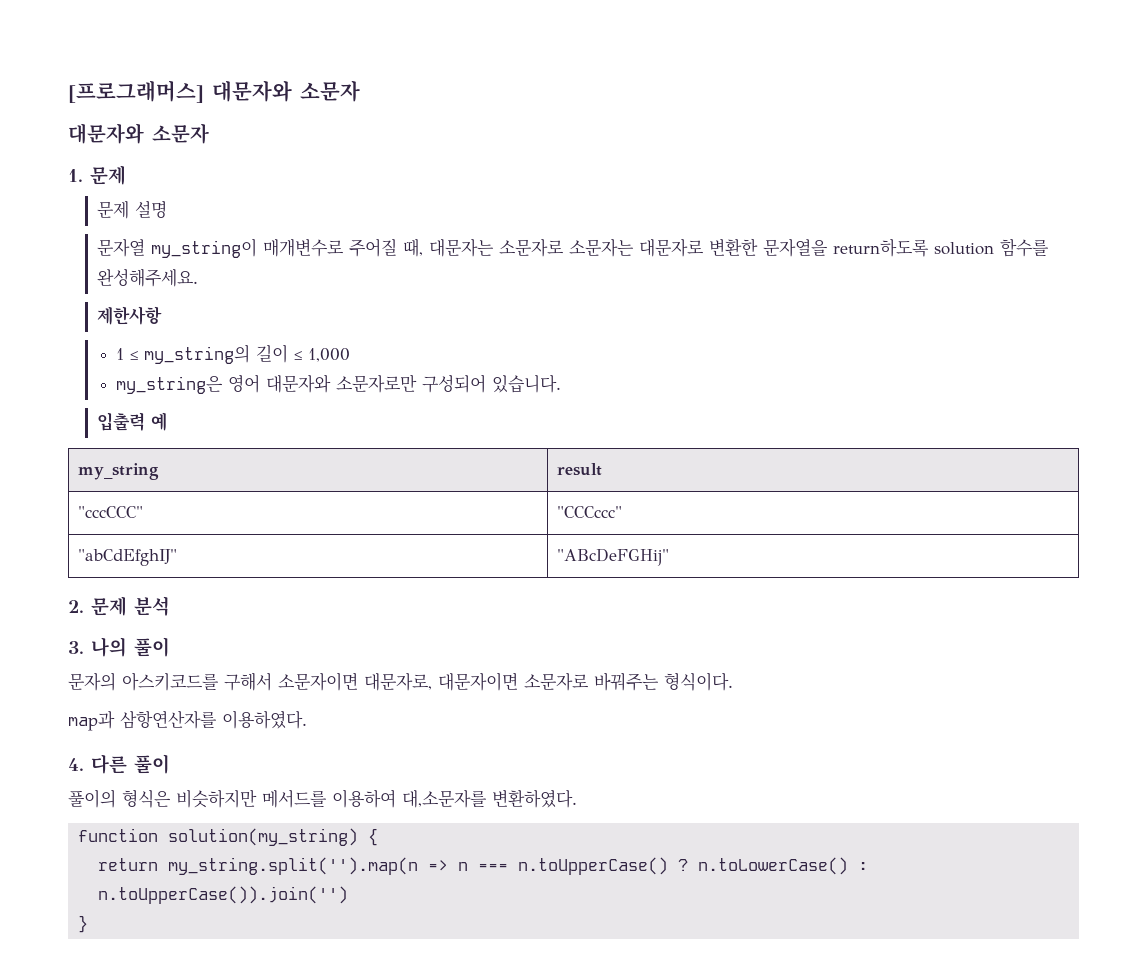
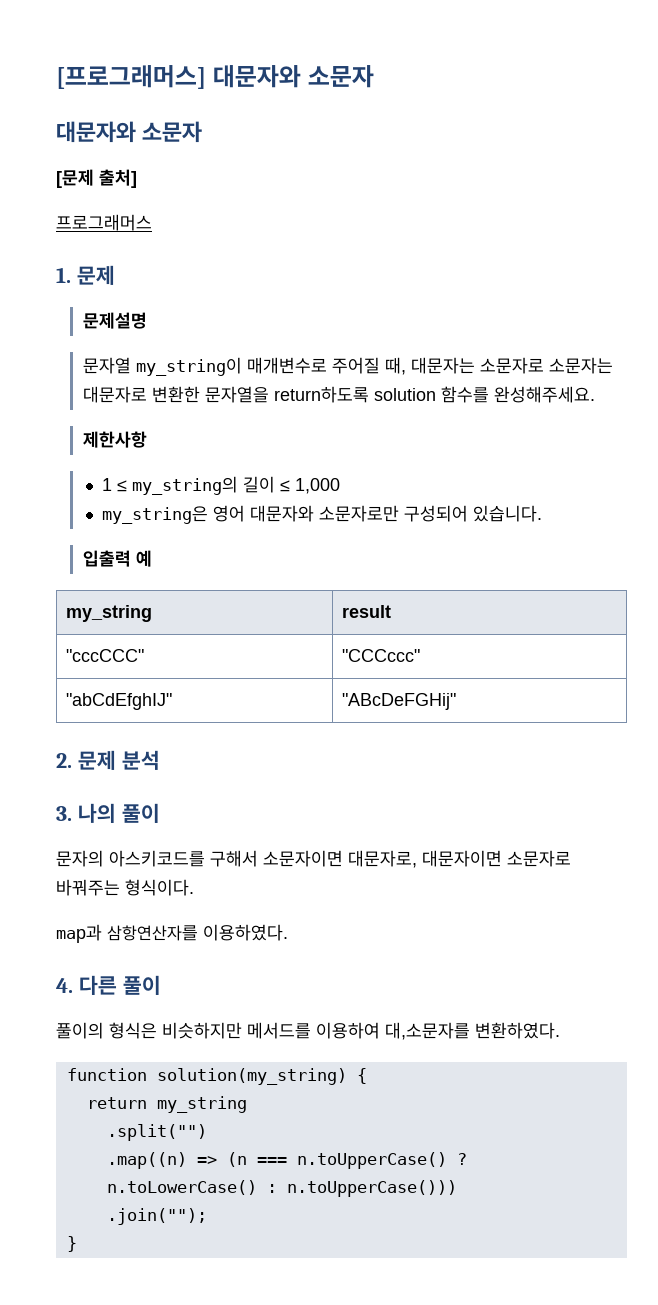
(209, 133) none -> [56,169,137,188] [56,214,152,231] // [문제 출처] // 프로그래머스
[97,200,168,219] 문제 설명 -> [82,312,147,329] 문제설명
[168,857,469,875] my_string.split('').map(n => n -> [156,1096,247,1113] [106,1124,207,1141] [106,1152,247,1169] my_string // .split("") // .map((n) => (n
[98,886,349,904] n.toUpperCase()).join('') -> [286,1180,457,1197] [106,1208,207,1225] n.toUpperCase())) // .join("");

